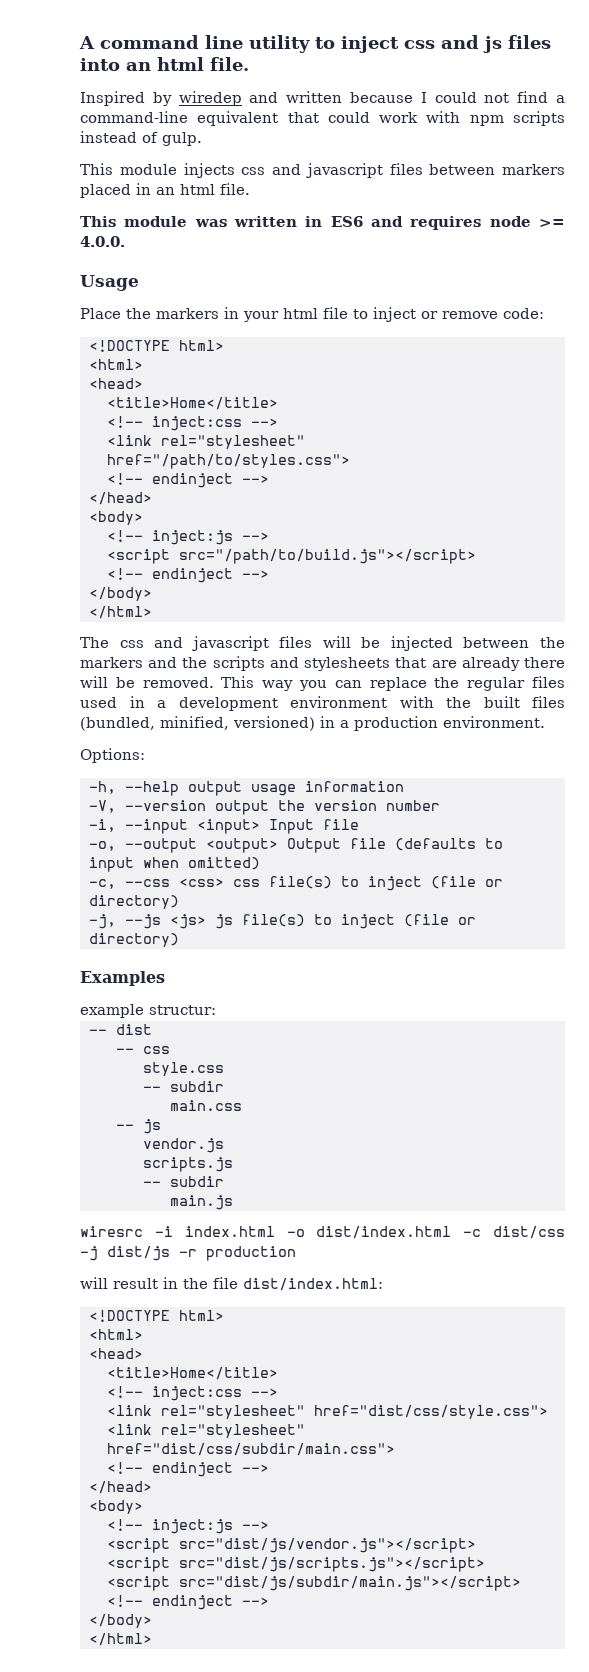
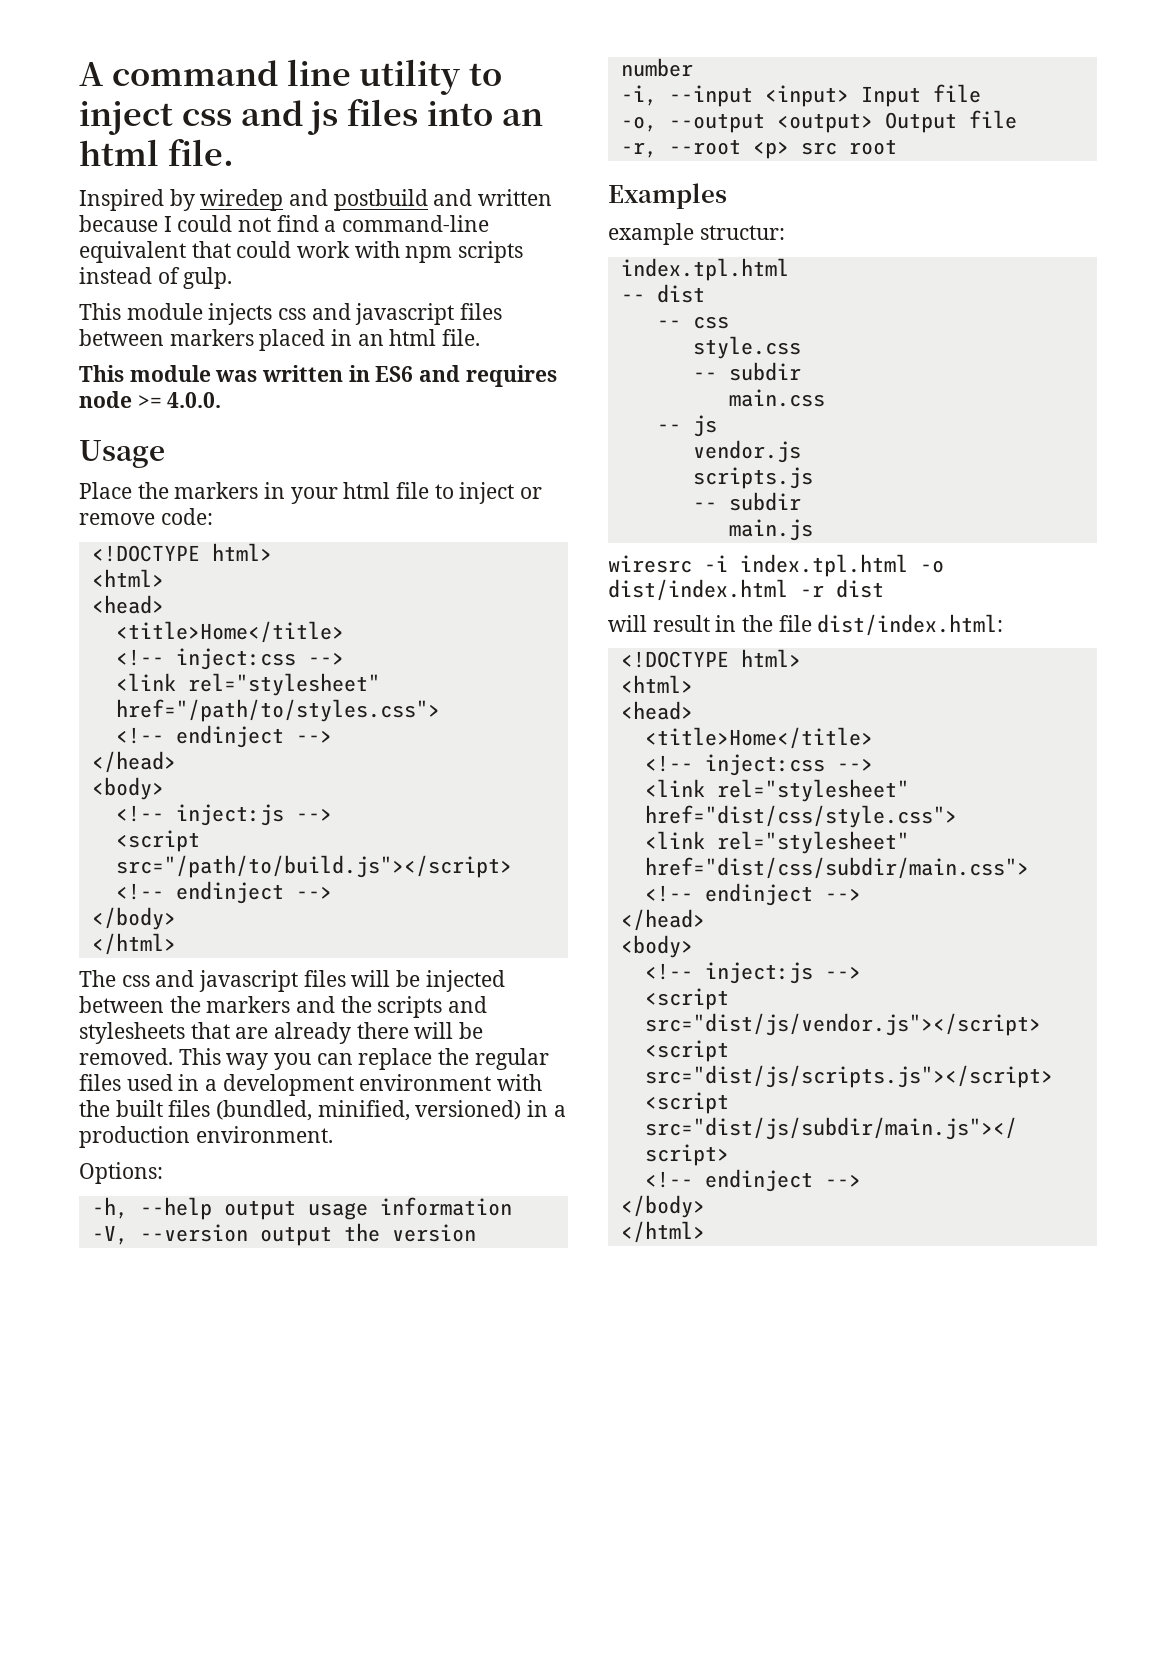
(279, 97) none -> [333,189,473,211] postbuild and
[395,838,503,851] [89,857,260,872] [89,876,503,891] [89,895,179,909] [89,914,476,929] [89,933,179,947] (defaults to input when omitted) // -c, --css <css> css file(s) to inject (file or directory) // -j, --js <js> js file(s) to inject (file or directory) -> [620,139,897,159] // -r, --root <p> src root
(216, 1010) none -> [620,258,789,281] // index.tpl.html
[184,1226,275,1237] index.html -> [740,554,908,577] index.tpl.html
[463,1226,565,1239] [80,1246,296,1261] -c dist/css -j dist/js -r production -> [800,579,884,598] -r dist

